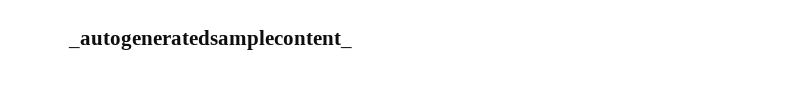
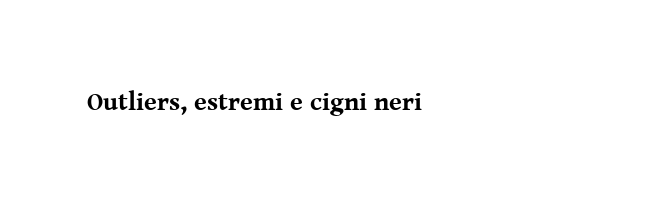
[68,30,352,50] _autogeneratedsamplecontent_ -> [87,90,422,116] Outliers, estremi e cigni neri

